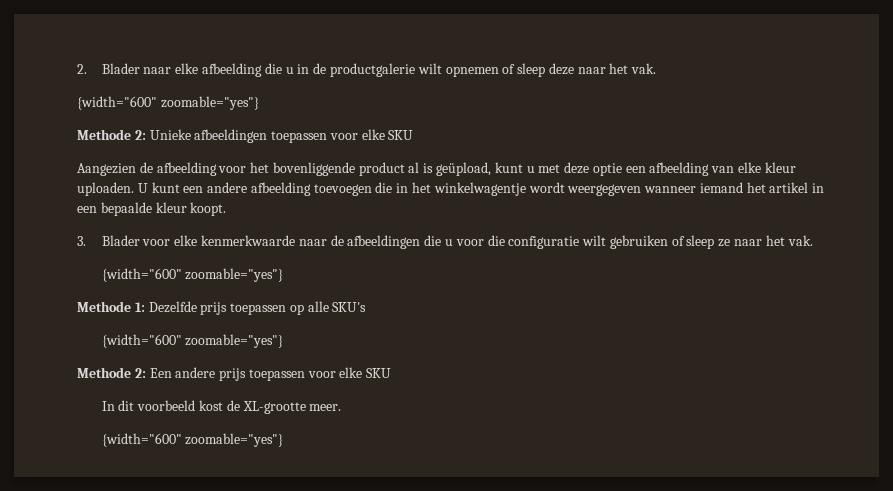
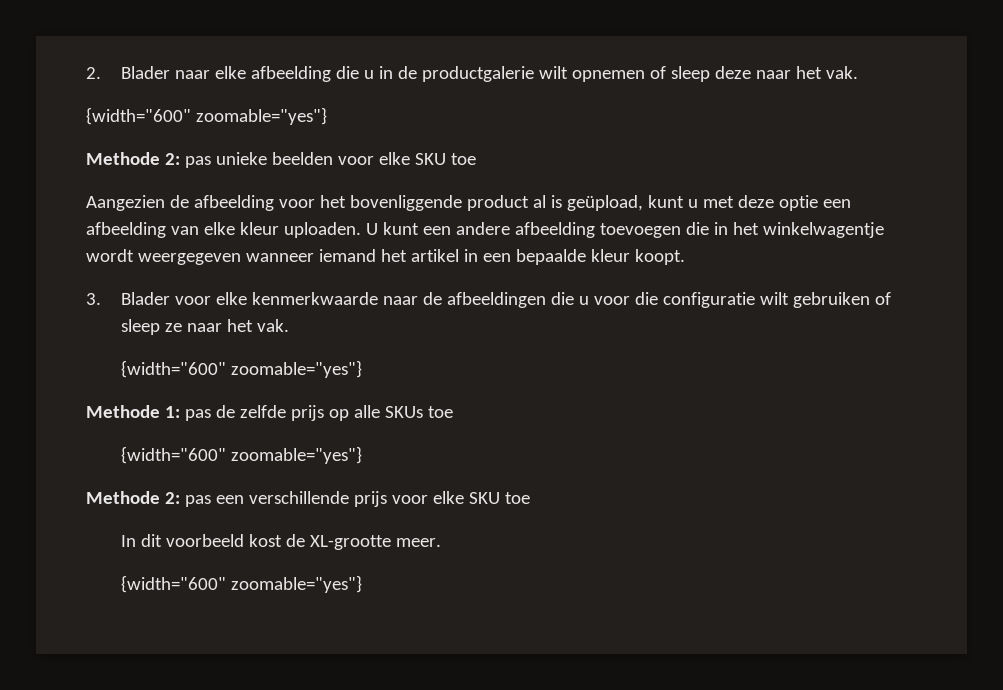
[149,129,414,143] Unieke afbeeldingen toepassen voor elke SKU -> [184,152,476,168] pas unieke beelden voor elke SKU toe
[148,301,367,315] [101,334,284,348] [77,367,392,381] Dezelfde prijs toepassen op alle SKU's // {width="600" zoomable="yes"} // Methode 2: Een andere prijs toepassen voor elke SKU -> [184,405,453,421] [120,446,362,464] [86,491,530,507] pas de zelfde prijs op alle SKUs toe // {width="600" zoomable="yes"} // Methode 2: pas een verschillende prijs voor elke SKU toe

